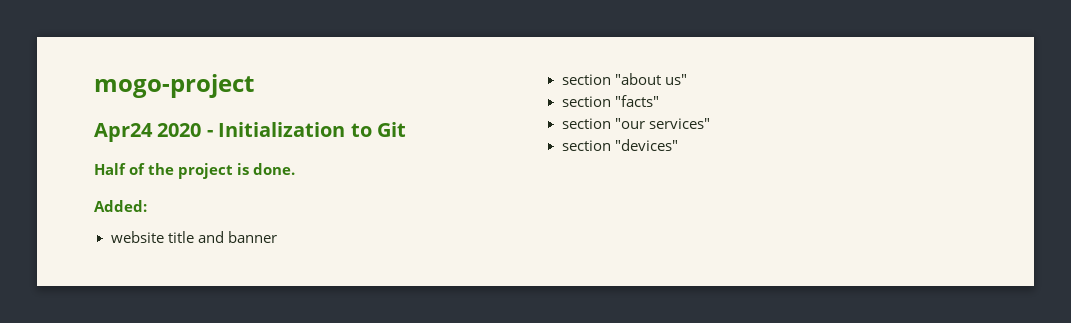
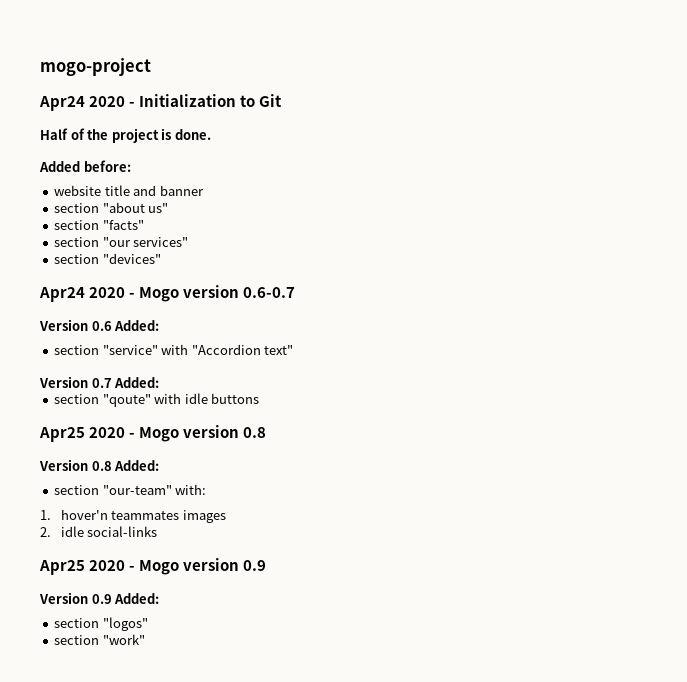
[94,200,147,212] Added: -> [39,160,131,172] Added before:
(678, 145) none -> [39,285,296,302] [39,319,160,331] [54,344,294,355] [39,376,160,388] [54,393,260,407] [39,425,267,442] [39,459,160,471] [54,484,207,495] [40,509,226,523] [40,526,158,537] [39,558,267,575] [39,592,160,604] [54,617,148,631] [54,634,145,645] // Apr24 2020 - Mogo version 0.6-0.7 // Version 0.6 Added: // section "service" with "Accordion text" // Version 0.7 Added: // section "qoute" with idle buttons // Apr25 2020 - Mogo version 0.8 // Version 0.8 Added: // section "our-team" with: // 1. hover'n teammates images // 2. idle social-links // Apr25 2020 - Mogo version 0.9 // Version 0.9 Added: // section "logos" // section "work"

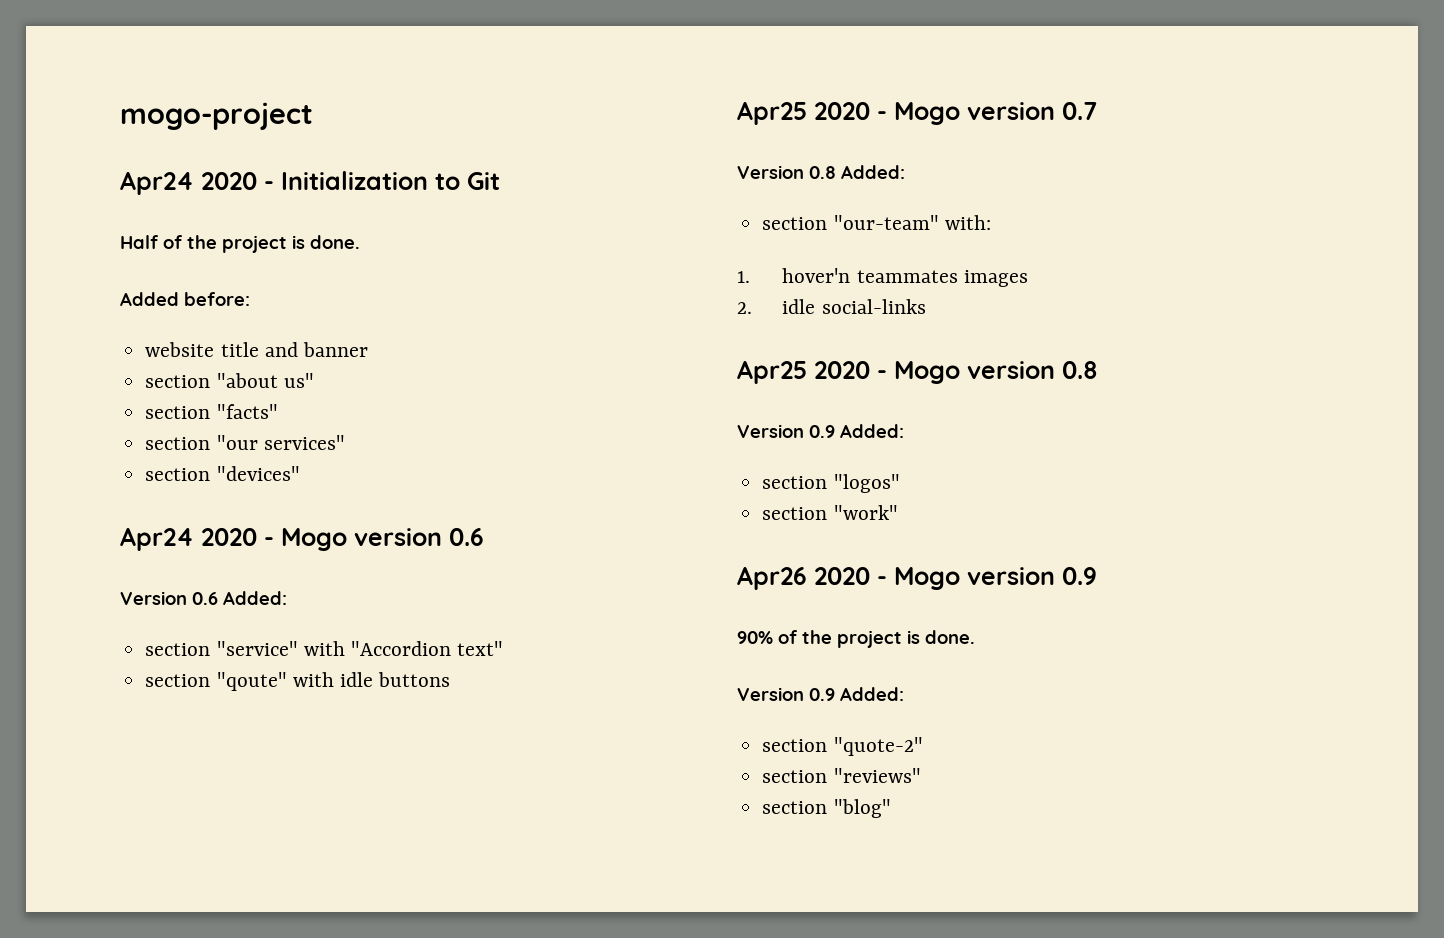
[243,287,296,298] 0.6-0.7 -> [449,528,484,546] 0.6
[39,376,160,388] // Version 0.7 Added: -> (504, 648) none
[243,427,267,438] 0.8 -> [1062,102,1097,120] 0.7
[243,560,267,571] 0.9 -> [1062,361,1098,379] 0.8
(145, 639) none -> [737,566,1097,590] [737,630,975,648] [737,687,904,701] [762,737,923,756] [762,768,921,783] [762,799,891,818] // Apr26 2020 - Mogo version 0.9 // 90% of the project is done. // Version 0.9 Added: // section "quote-2" // section "reviews" // section "blog"

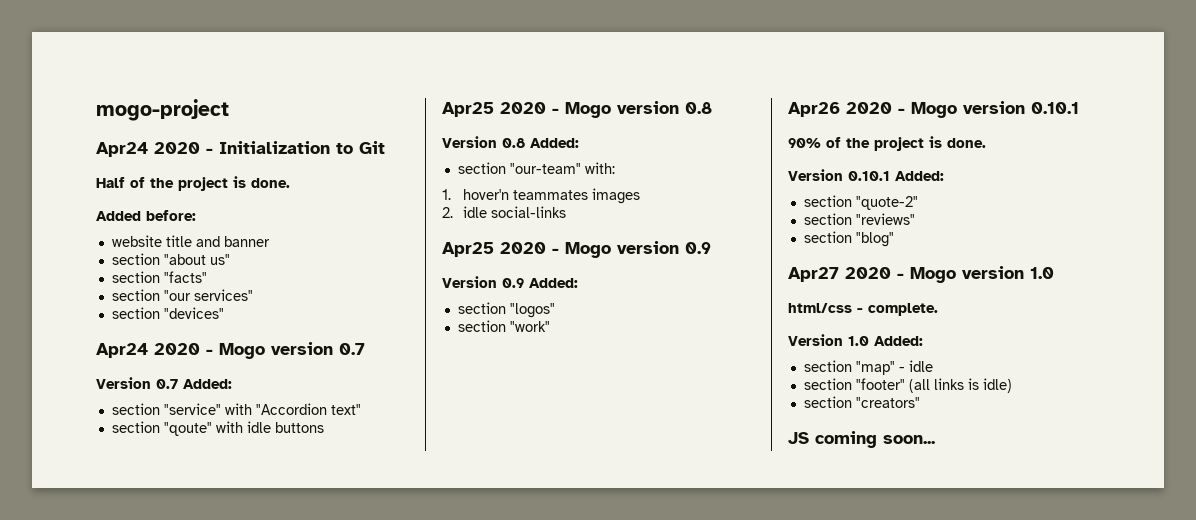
[449,528,484,546] [120,591,218,605] 0.6 // Version 0.6 -> [339,343,365,355] [96,377,178,389] 0.7 // Version 0.7
[1062,102,1097,120] 0.7 -> [685,102,712,114] 0.8
[1062,361,1098,379] 0.8 -> [685,242,711,254] 0.9
[1062,567,1097,585] 0.9 -> [1031,102,1079,114] 0.10.1
[809,688,835,701] 0.9 -> [848,171,890,181] 0.10.1
(891, 808) none -> [788,266,1054,283] [788,303,938,316] [788,334,923,346] [803,360,933,375] [803,378,1012,393] [803,396,920,408] [788,431,935,448] // Apr27 2020 - Mogo version 1.0 // html/css - complete. // Version 1.0 Added: // section "map" - idle // section "footer" (all links is idle) // section "creators" // JS coming soon...

